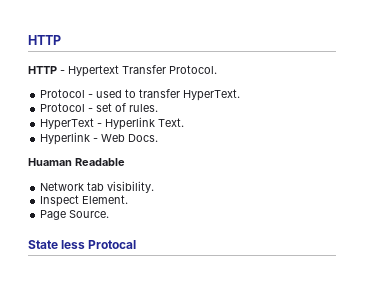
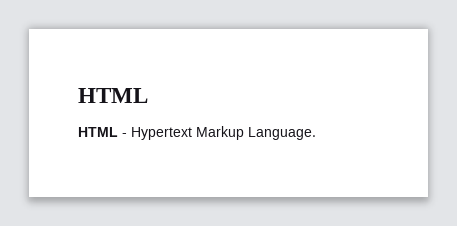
[28,35,61,45] [28,65,217,77] [40,89,241,101] [40,103,159,112] [40,117,185,130] [40,132,159,145] [28,158,125,166] [40,181,155,193] [40,195,129,207] [40,210,110,220] [28,240,137,249] HTTP // HTTP - Hypertext Transfer Protocol. // Protocol - used to transfer HyperText. // Protocol - set of rules. // HyperText - Hyperlink Text. // Hyperlink - Web Docs. // Huaman Readable // Network tab visibility. // Inspect Element. // Page Source. // State less Protocal -> [78,88,148,103] [78,126,316,140] HTML // HTML - Hypertext Markup Language.

